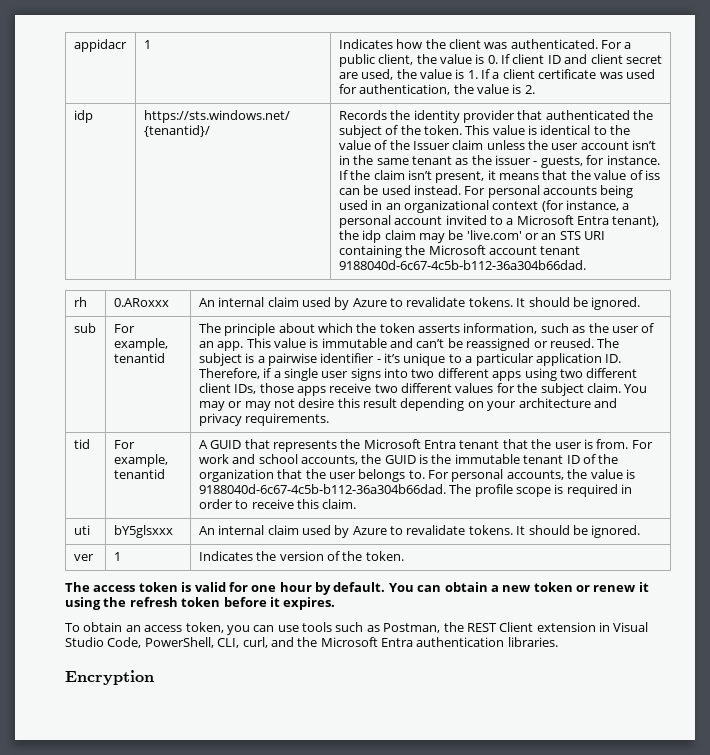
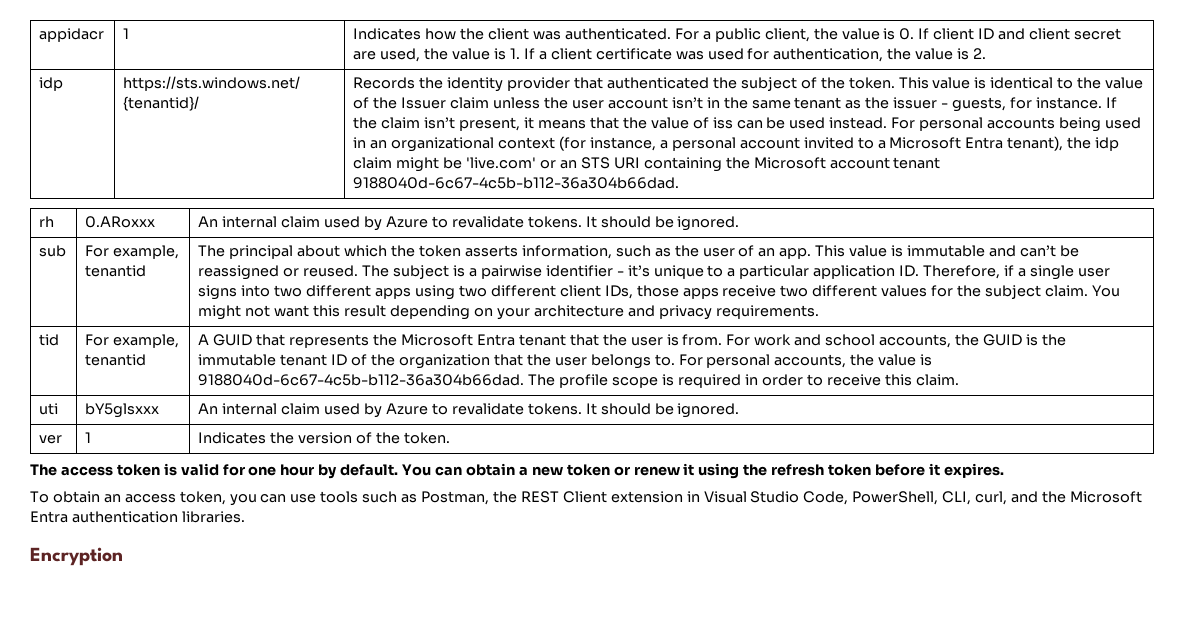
[418,233,445,243] may -> [396,157,440,172] might
[224,323,276,336] principle -> [229,245,294,259] principal
[198,398,335,411] may or may not desire -> [198,305,310,320] might not want

